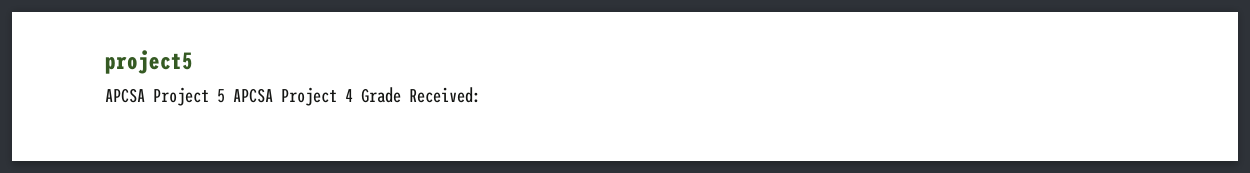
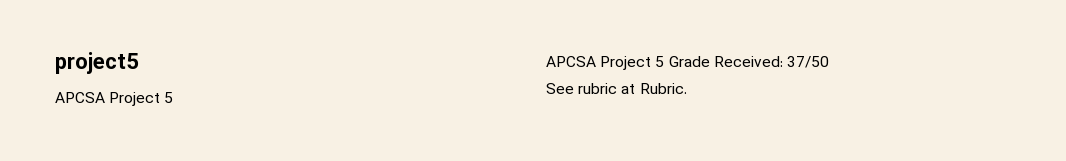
[233,87,353,106] APCSA Project 4 -> [546,56,665,70] // APCSA Project 5
(481, 95) none -> [786,56,829,68] [546,83,687,94] 37/50 // See rubric at Rubric.

